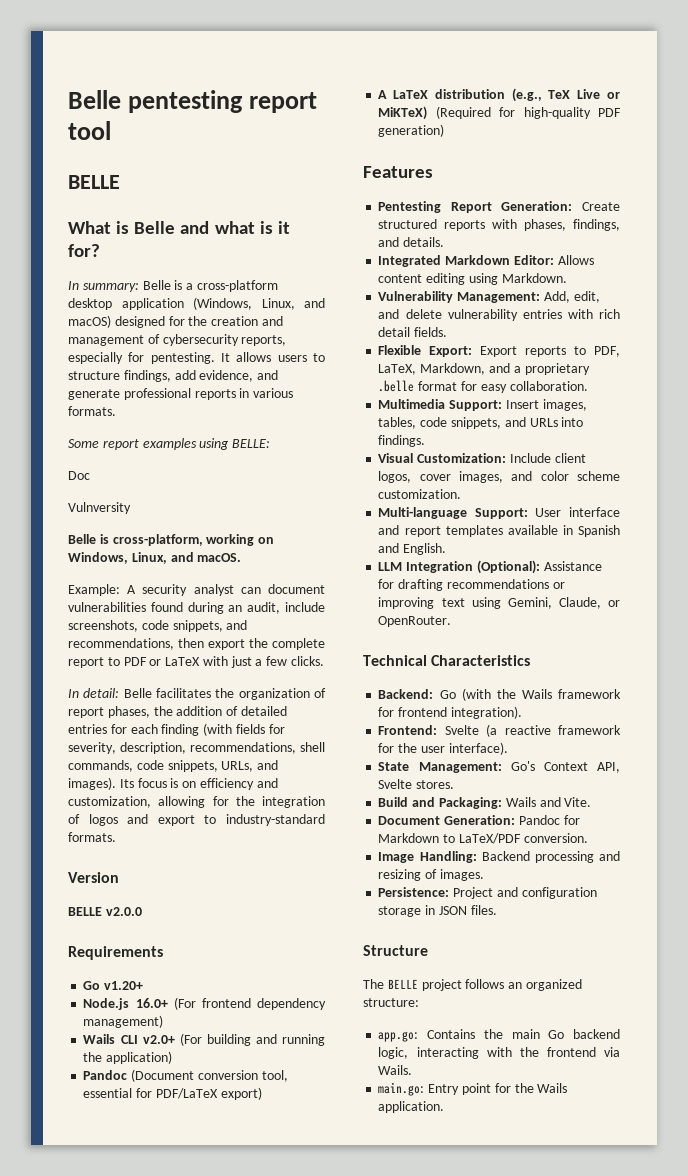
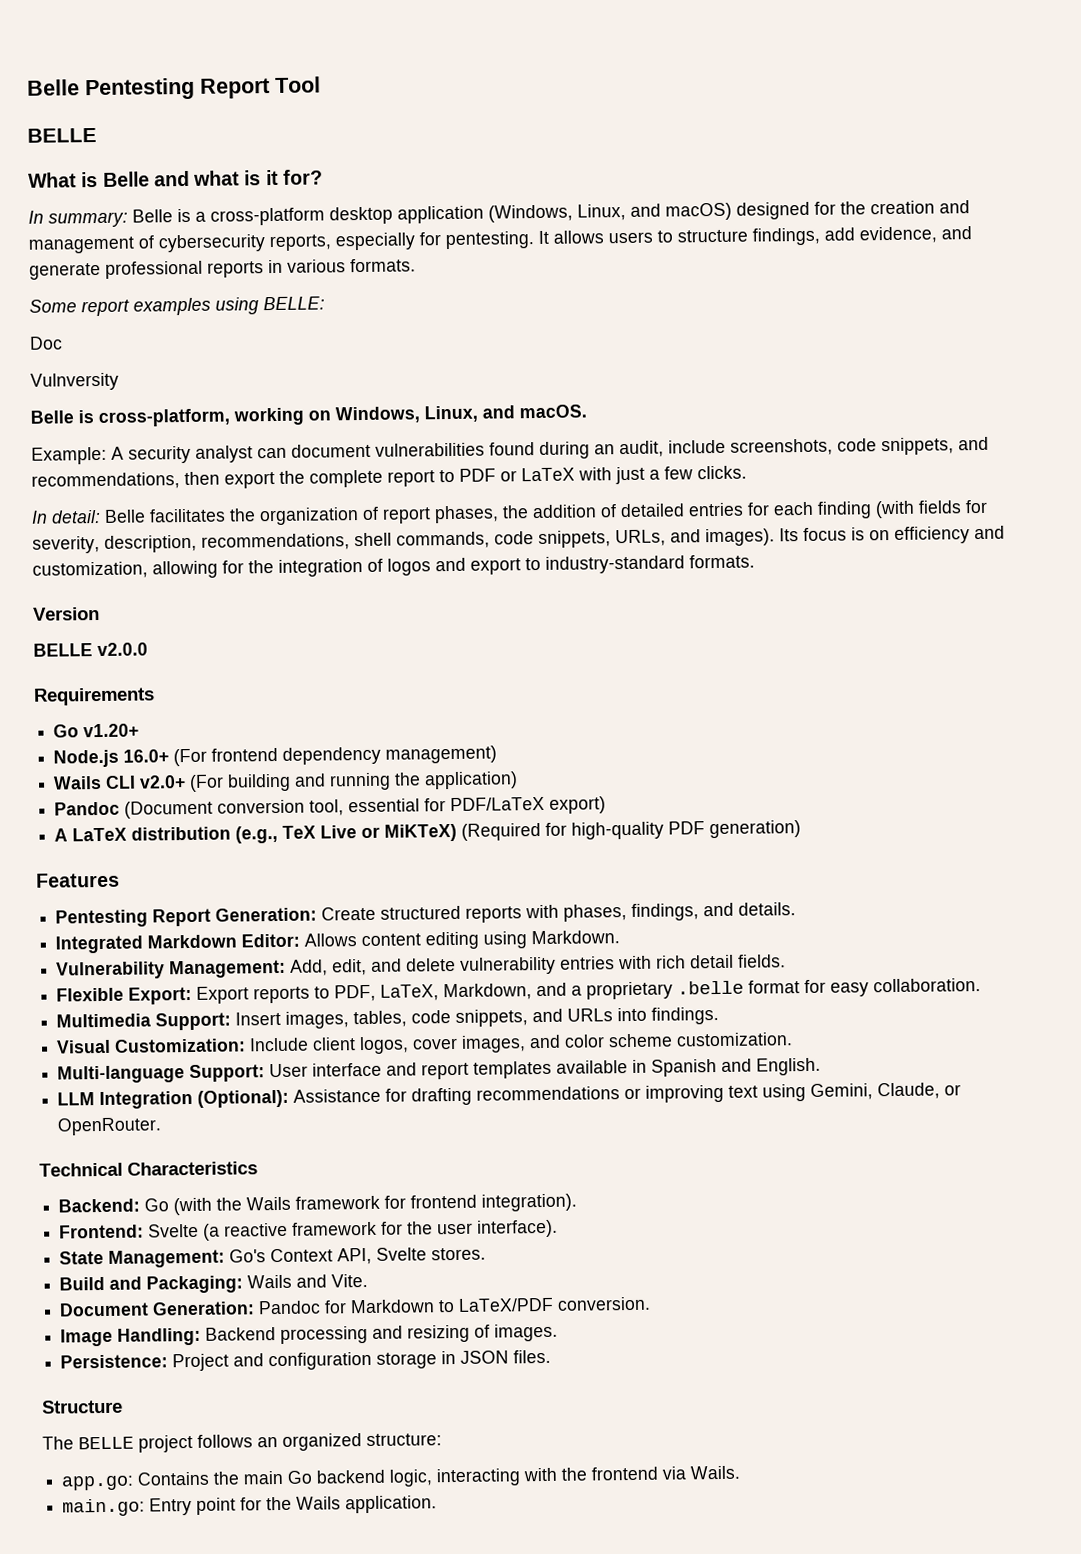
[68,90,317,113] [68,121,111,140] Belle pentesting report tool -> [27,76,321,101] Belle Pentesting Report Tool

